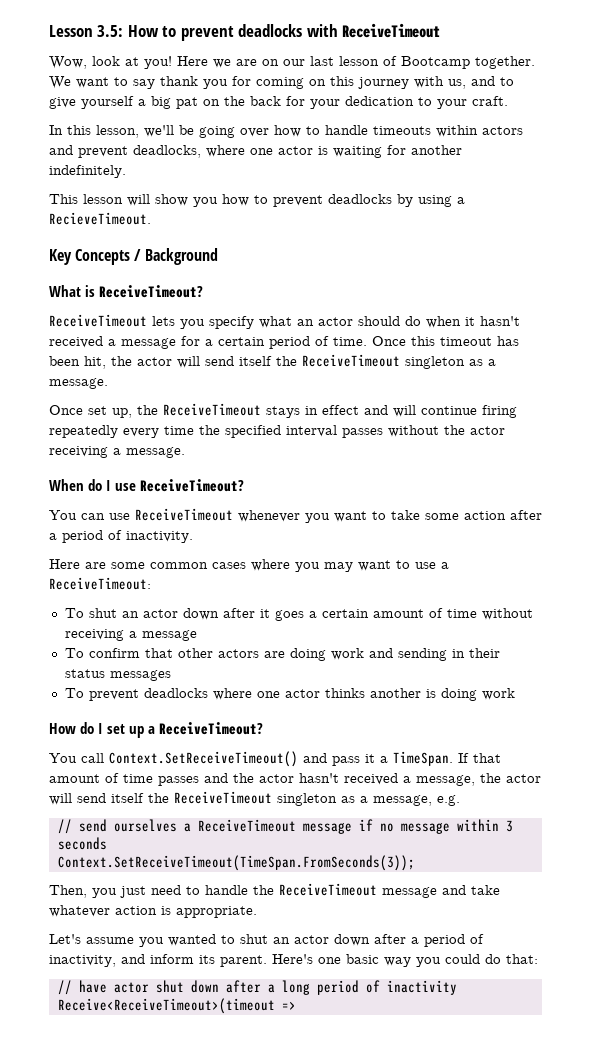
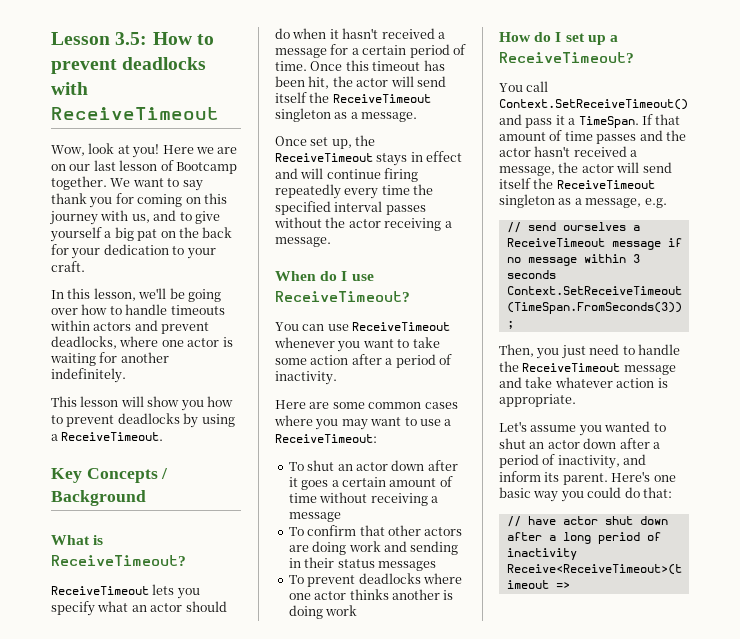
[49,212,151,225] RecieveTimeout. -> [61,432,164,441] ReceiveTimeout.

